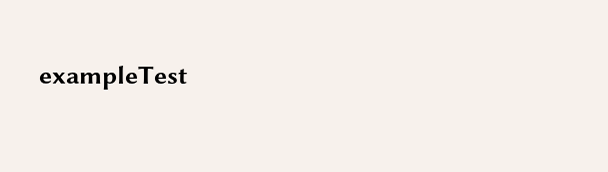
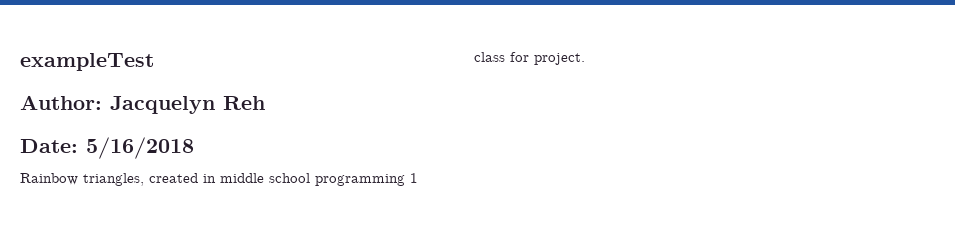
(188, 77) none -> [20,95,265,114] [20,137,194,159] [20,173,418,186] [474,52,585,65] // Author: Jacquelyn Reh // Date: 5/16/2018 // Rainbow triangles, created in middle school programming 1 class for project.

